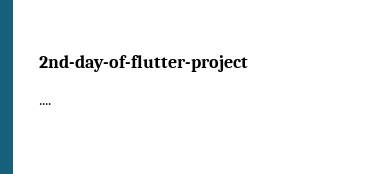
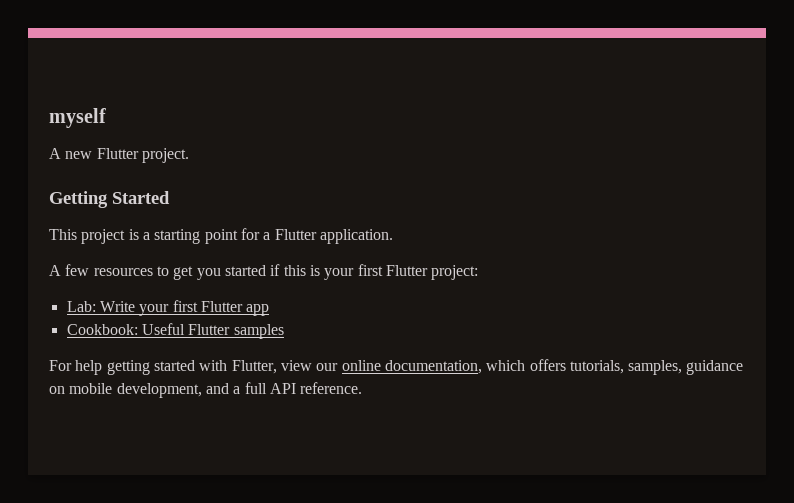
[39,55,248,72] [39,103,51,105] 2nd-day-of-flutter-project // .... -> [49,108,106,128] [49,148,189,163] [49,191,170,208] [49,228,393,244] [49,264,479,280] [66,300,270,316] [66,323,284,339] [49,359,744,375] [49,382,363,398] myself // A new Flutter project. // Getting Started // This project is a starting point for a Flutter application. // A few resources to get you started if this is your first Flutter project: // Lab: Write your first Flutter app // Cookbook: Useful Flutter samples // For help getting started with Flutter, view our online documentation, which offers tutorials, samples, guidance on mobile development, and a full API reference.

